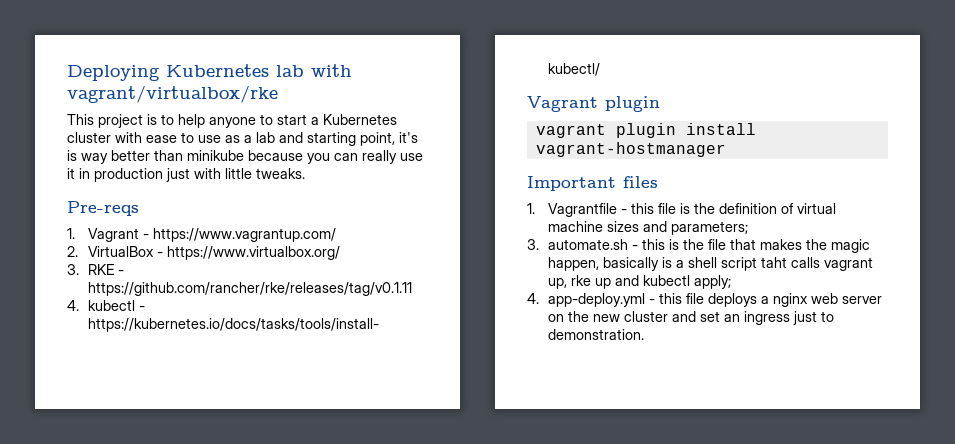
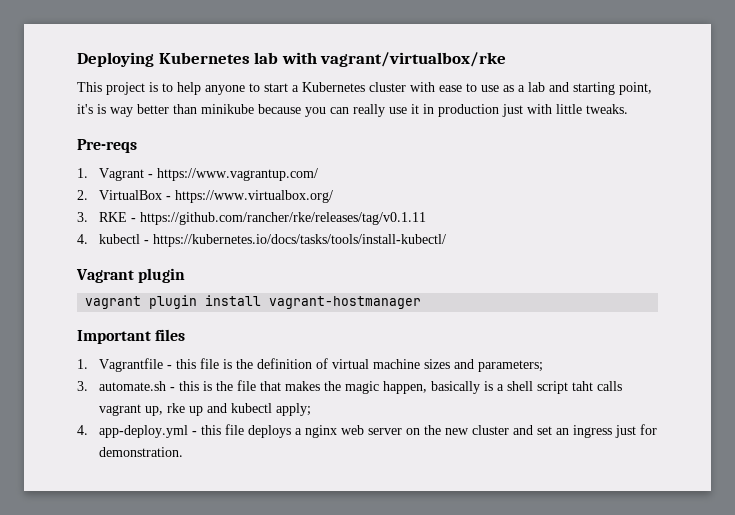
[821,311,835,322] to -> [639,424,657,435] for

